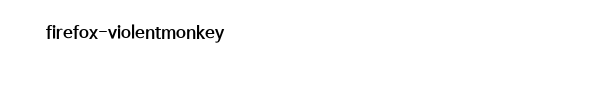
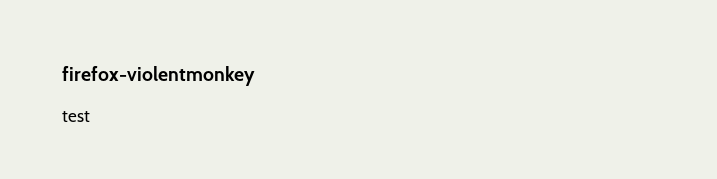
(225, 33) none -> [62,111,90,122] // test

